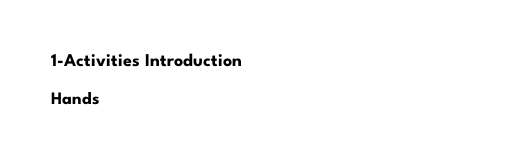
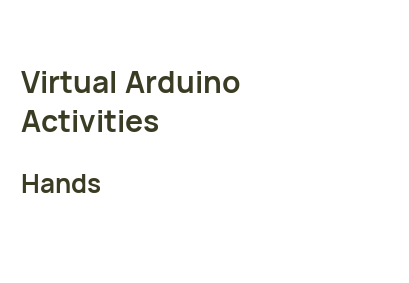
[51,53,242,67] 1-Activities Introduction -> [21,71,242,93] [21,110,159,132] Virtual Arduino Activities

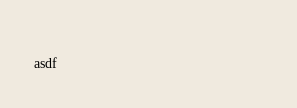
[21,71,242,93] [21,110,159,132] [21,174,101,193] Virtual Arduino Activities // Hands -> [34,57,57,68] asdf

